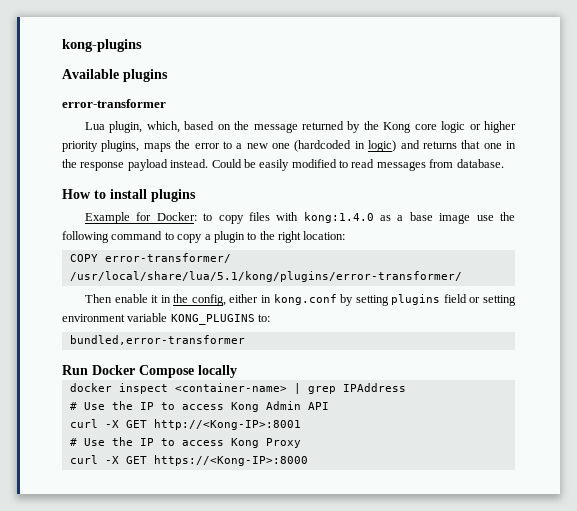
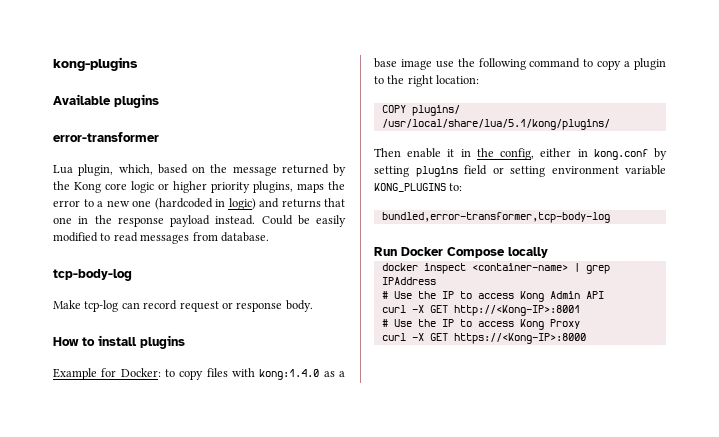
(504, 163) none -> [53,269,132,281] [53,300,313,312] // tcp-body-log // Make tcp-log can record request or response body.
[104,253,231,263] [69,271,462,282] error-transformer/ /usr/local/share/lua/5.1/kong/plugins/error-transformer/ -> [411,105,460,116] [381,119,610,130] plugins/ /usr/local/share/lua/5.1/kong/plugins/
[69,335,245,345] bundled,error-transformer -> [381,212,610,223] bundled,error-transformer,tcp-body-log

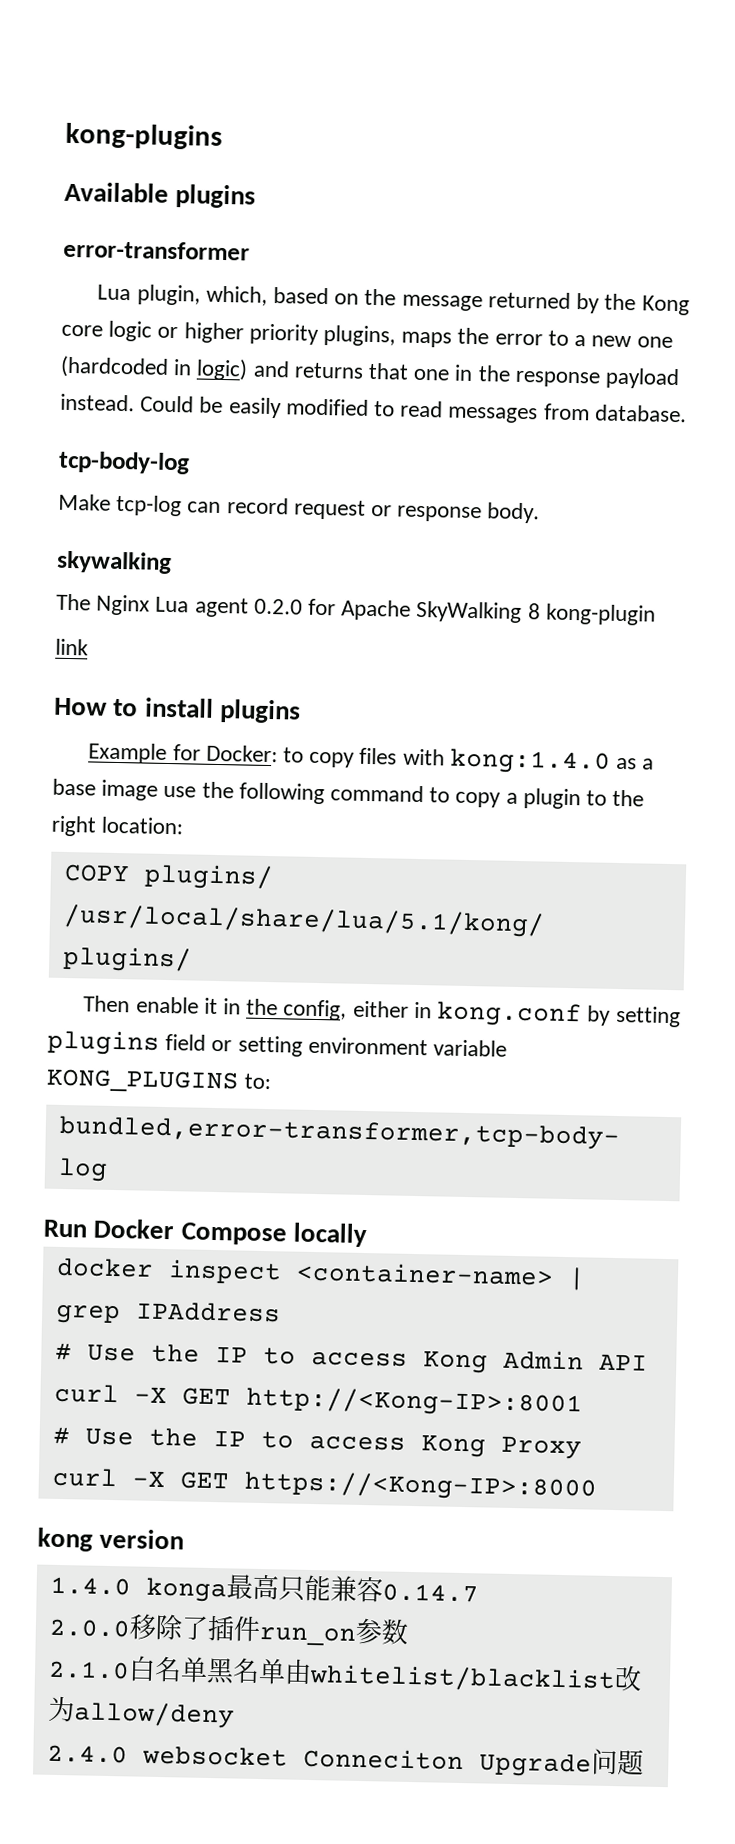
(313, 306) none -> [56,550,172,575] [56,593,656,626] [55,638,89,656] // skywalking // The Nginx Lua agent 0.2.0 for Apache SkyWalking 8 kong-plugin // link
(586, 338) none -> [37,1527,185,1552] [49,1573,479,1603] [48,1613,409,1646] [47,1655,642,1694] [47,1695,235,1729] [46,1744,644,1778] // kong version // 1.4.0 konga最高只能兼容0.14.7 // 2.0.0移除了插件run_on参数 // 2.1.0白名单黑名单由whitelist/blacklist改为allow/deny // 2.4.0 websocket Conneciton Upgrade问题

